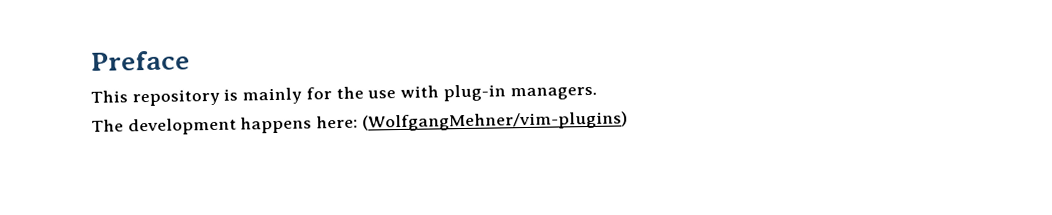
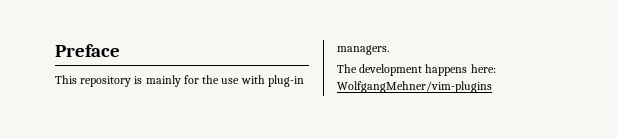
[361,111,628,132] (WolfgangMehner/vim-plugins) -> [337,81,492,93] WolfgangMehner/vim-plugins

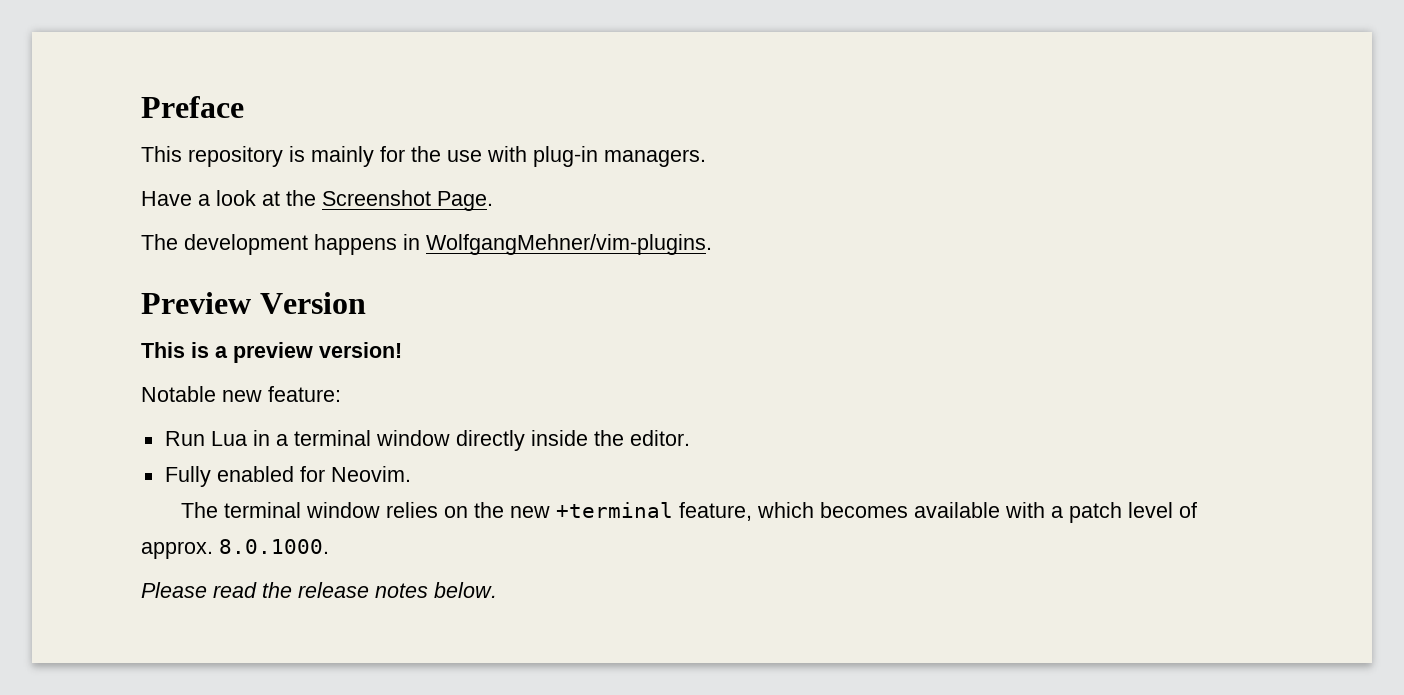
[337,64,496,76] [337,81,492,93] The development happens here: WolfgangMehner/vim-plugins -> [141,190,493,211] [141,234,712,255] [141,292,366,314] [141,342,402,363] [141,386,341,402] [164,430,690,451] [164,466,411,487] [180,502,1197,523] [141,539,329,559] [141,582,497,598] Have a look at the Screenshot Page. // The development happens in WolfgangMehner/vim-plugins. // Preview Version // This is a preview version! // Notable new feature: // Run Lua in a terminal window directly inside the editor. // Fully enabled for Neovim. // The terminal window relies on the new +terminal feature, which becomes available with a patch level of approx. 8.0.1000. // Please read the release notes below.

